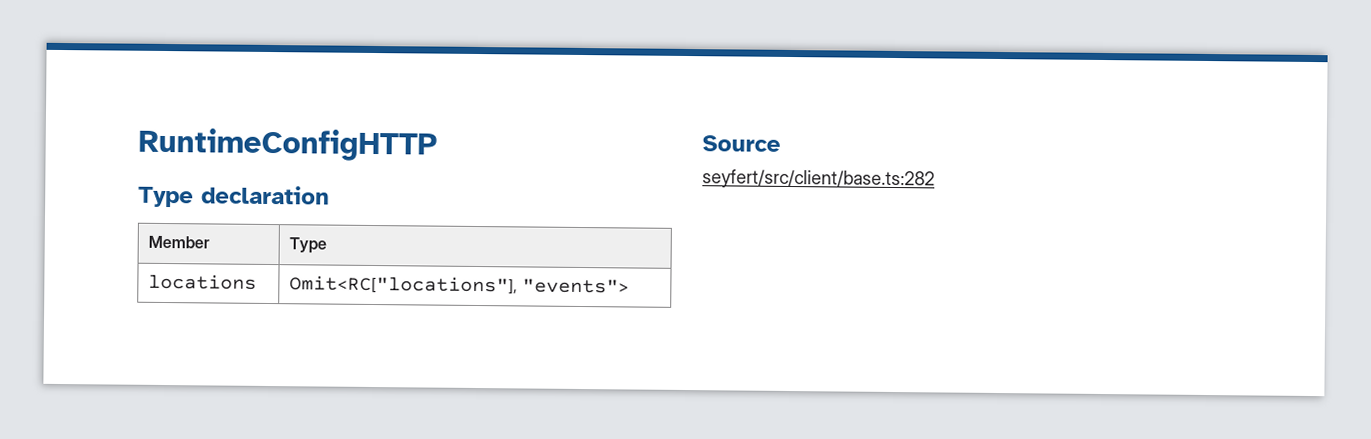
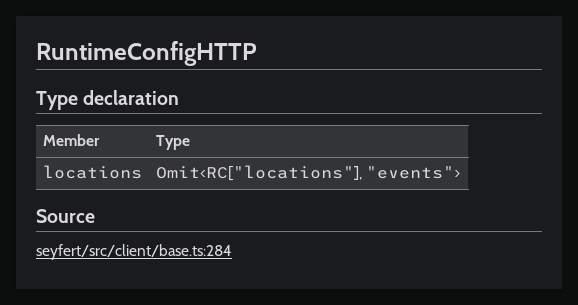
[702,169,935,190] seyfert/src/client/base.ts:282 -> [36,244,232,260] seyfert/src/client/base.ts:284

